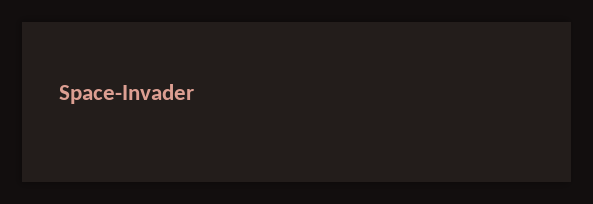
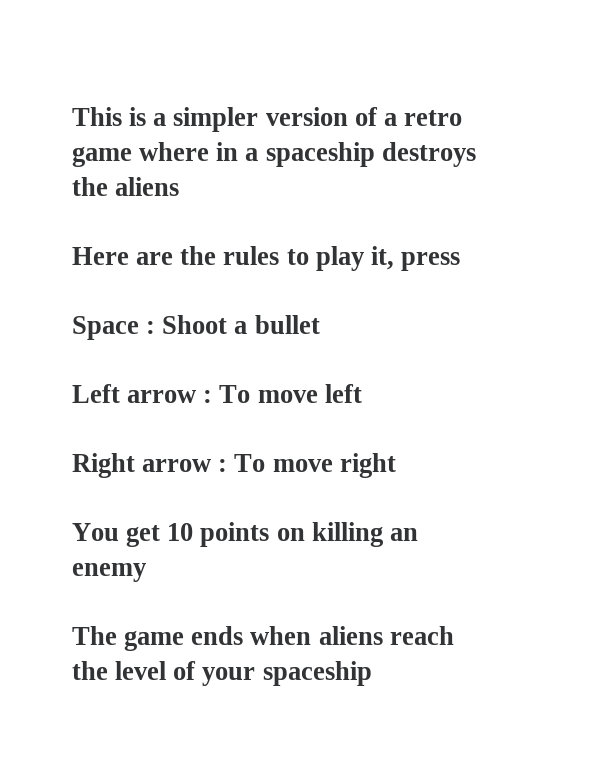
[59,84,194,104] Space-Invader -> [72,107,463,132] [72,142,476,167] [72,177,180,196] [72,246,461,271] [72,315,320,340] [72,384,362,403] [72,453,396,478] [72,522,418,547] [72,563,146,582] [72,626,454,651] [72,661,372,686] This is a simpler version of a retro game where in a spaceship destroys the aliens // Here are the rules to play it, press // Space : Shoot a bullet // Left arrow : To move left // Right arrow : To move right // You get 10 points on killing an enemy // The game ends when aliens reach the level of your spaceship

